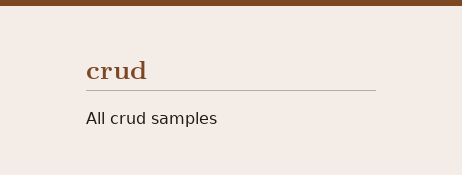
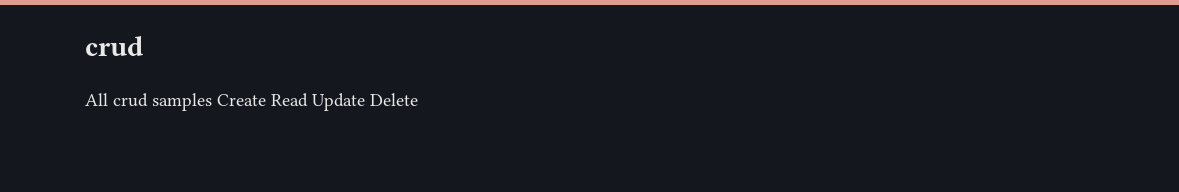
(217, 119) none -> [217,93,418,111] Create Read Update Delete

